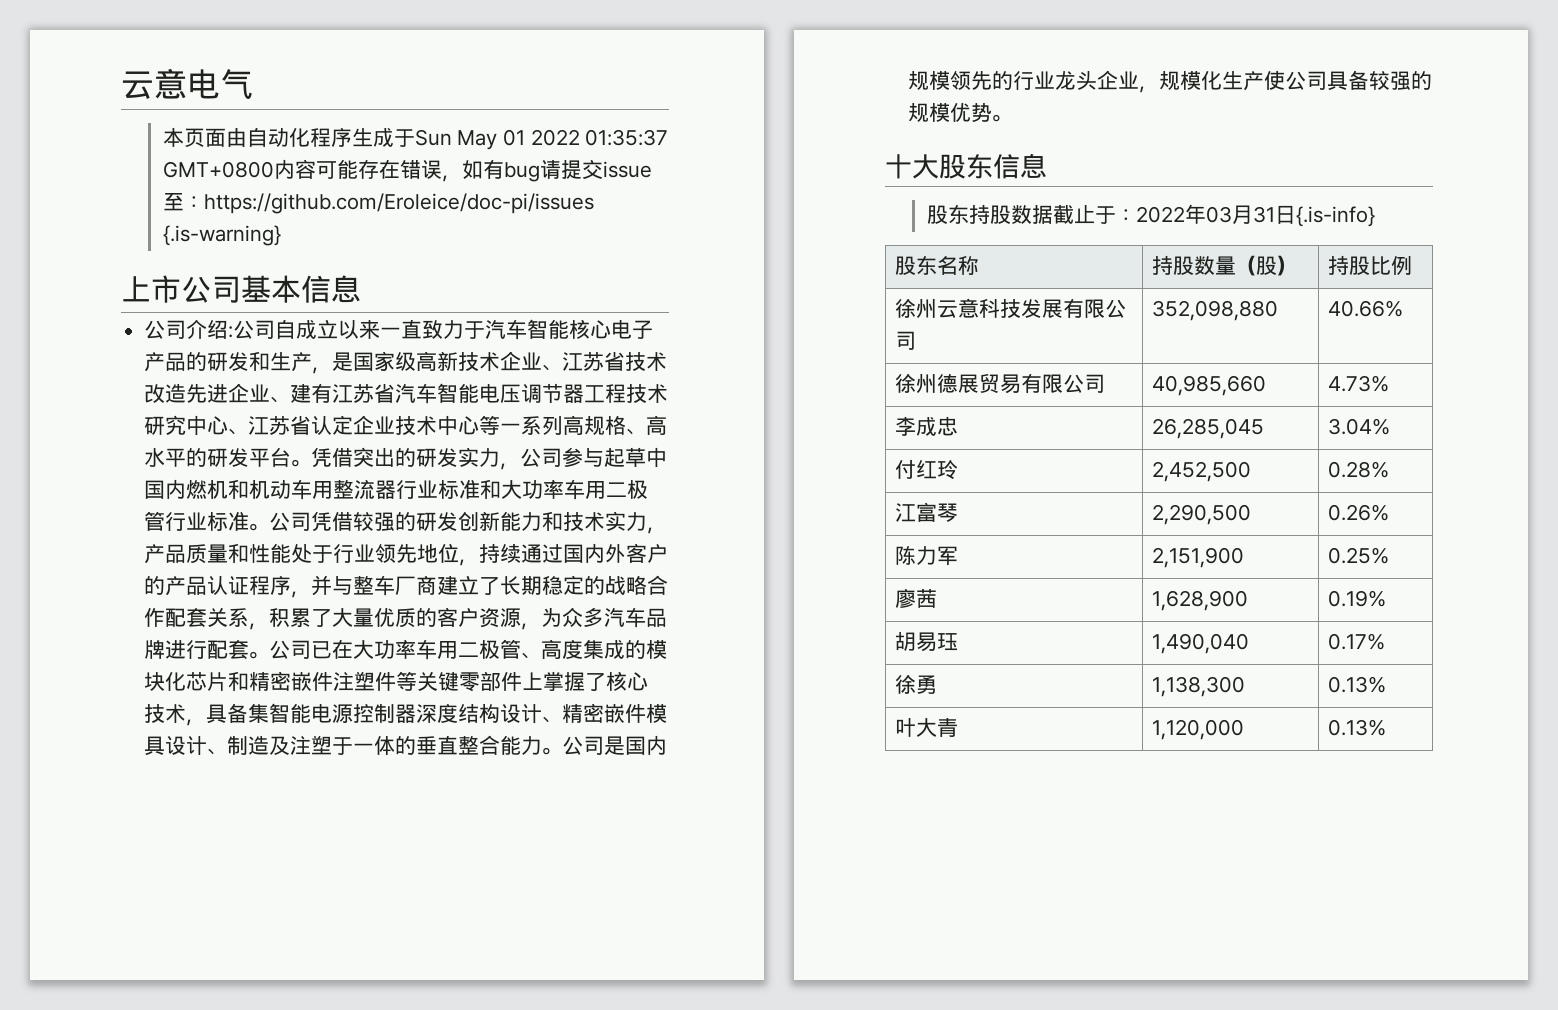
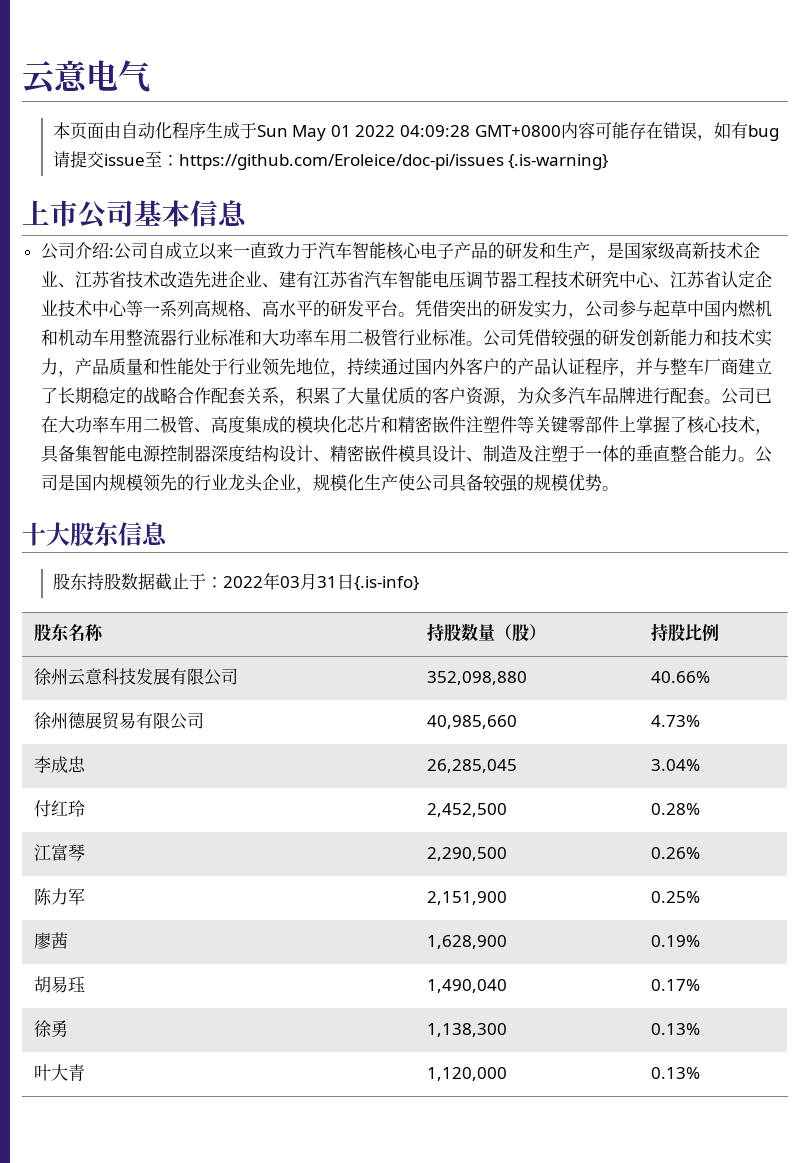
[585,129,669,146] 01:35:37 -> [400,125,471,137] 04:09:28

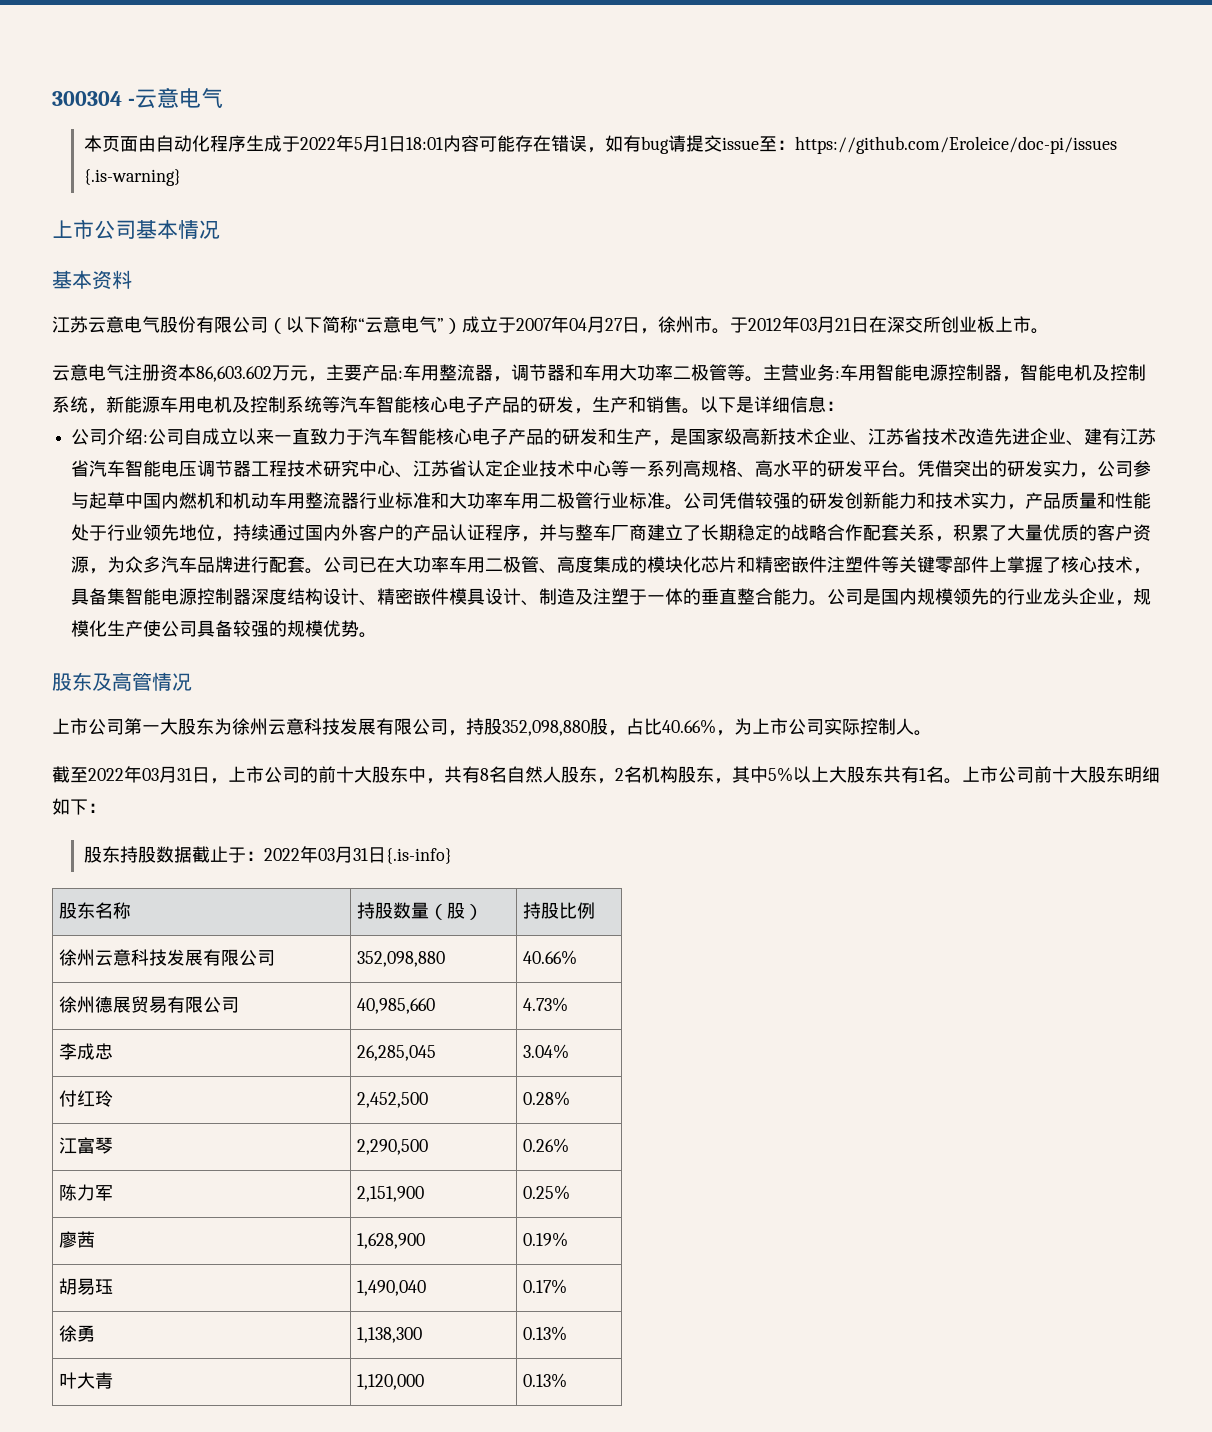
(22, 78) none -> [52,91,135,106] 300304 -
[256,125,561,141] Sun May 01 2022 04:09:28 GMT+0800 -> [299,135,443,152] 2022年5月1日18:01
[190,200,248,227] 信息 -> [178,220,220,239] [52,270,132,290] [52,316,1049,334] [52,364,1146,382] [52,396,844,414] 情况 // 基本资料 // 江苏云意电气股份有限公司（以下简称“云意电气”）成立于2007年04月27日，徐州市。于2012年03月21日在深交所创业板上市。 // 云意电气注册资本86,603.602万元，主要产品:车用整流器，调节器和车用大功率二极管等。主营业务:车用智能电源控制器，智能电机及控制系统，新能源车用电机及控制系统等汽车智能核心电子产品的研发，生产和销售。以下是详细信息：
[22,522,168,546] 十大股东信息 -> [52,672,192,691] [52,718,932,736] [52,766,1160,784] [52,798,106,815] 股东及高管情况 // 上市公司第一大股东为徐州云意科技发展有限公司，持股352,098,880股，占比40.66%，为上市公司实际控制人。 // 截至2022年03月31日，上市公司的前十大股东中，共有8名自然人股东，2名机构股东，其中5%以上大股东共有1名。上市公司前十大股东明细如下：

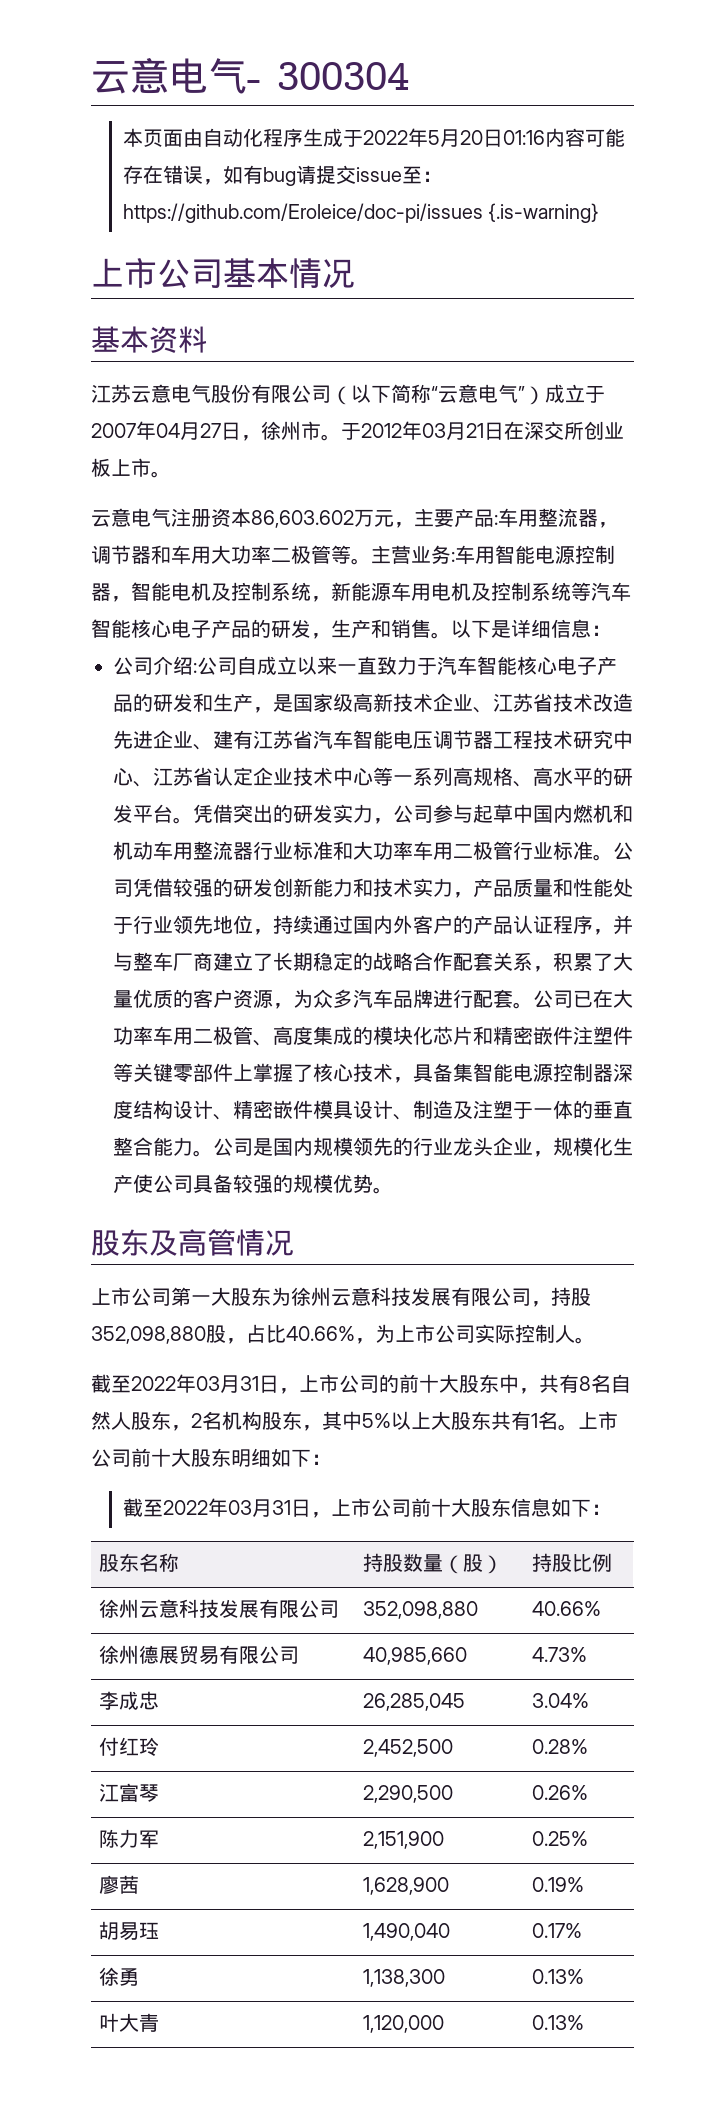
[52,87,223,108] 300304 -云意电气 -> [91,58,409,94] 云意电气- 300304
[380,136,443,152] 1日18:01 -> [459,129,545,147] 20日01:16
[83,846,452,864] 股东持股数据截止于：2022年03月31日{.is-info} -> [122,1498,611,1518] 截至2022年03月31日，上市公司前十大股东信息如下：

